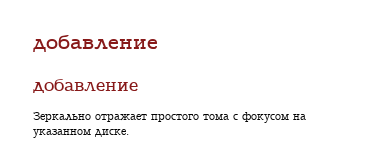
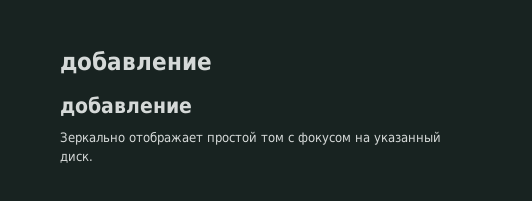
[95,113,229,122] отражает простого тома -> [129,131,284,145] отображает простой том
[33,128,129,138] указанном диске. -> [374,131,441,145] [60,153,93,163] указанный диск.

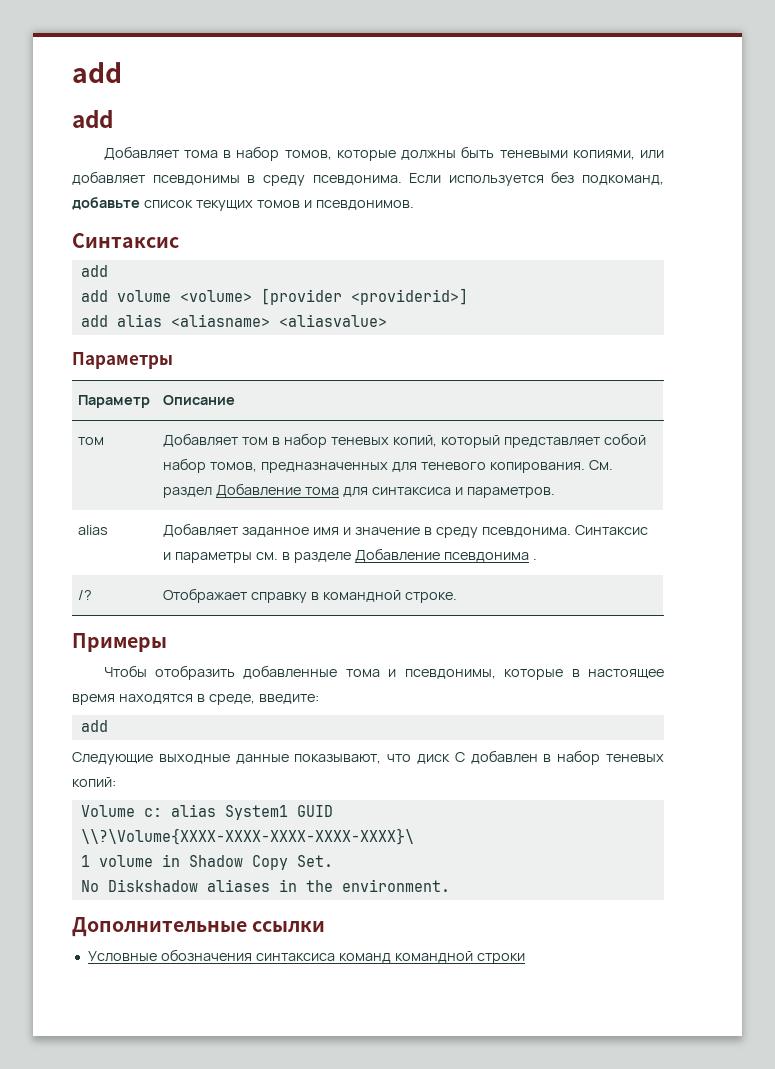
[60,50,212,74] [60,96,192,116] [60,131,441,145] [60,153,93,163] добавление // добавление // Зеркально отображает простой том с фокусом на указанный диск. -> [72,62,122,83] [72,109,113,128] [103,146,664,161] [72,171,664,186] [72,197,414,211] [72,233,179,248] [80,265,108,277] [80,288,468,305] [80,314,387,327] [72,352,173,369] [78,395,151,408] [163,395,236,405] [78,437,105,445] [163,433,646,448] [163,458,613,473] [163,483,555,498] [78,525,109,535] [163,523,648,538] [163,548,537,563] [78,590,93,600] [163,588,458,603] [72,633,167,652] [103,665,664,680] [72,694,319,705] [80,720,108,732] [72,750,664,765] [72,777,116,787] [80,804,333,820] [80,828,414,845] [80,854,333,870] [80,879,450,892] [72,917,326,937] [87,949,525,964] add // add // Добавляет тома в набор томов, которые должны быть теневыми копиями, или добавляет псевдонимы в среду псевдонима. Если используется без подкоманд, добавьте список текущих томов и псевдонимов. // Синтаксис // add // add volume <volume> [provider <providerid>] // add alias <aliasname> <aliasvalue> // Параметры // Параметр | Описание // том | Добавляет том в набор теневых копий, который представляет собой набор томов, предназначенных для теневого копирования. См. раздел Добавление тома для синтаксиса и параметров. // alias | Добавляет заданное имя и значение в среду псевдонима. Синтаксис и параметры см. в разделе Добавление псевдонима . // /? | Отображает справку в командной строке. // Примеры // Чтобы отобразить добавленные тома и псевдонимы, которые в настоящее время находятся в среде, введите: // add // Следующие выходные данные показывают, что диск C добавлен в набор теневых копий: // Volume c: alias System1 GUID \\?\Volume{XXXX-XXXX-XXXX-XXXX-XXXX}\ // 1 volume in Shadow Copy Set. // No Diskshadow aliases in the environment. // Дополнительные ссылки // Условные обозначения синтаксиса команд командной строки

